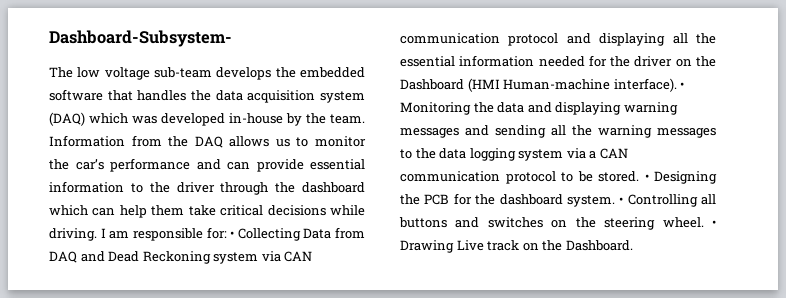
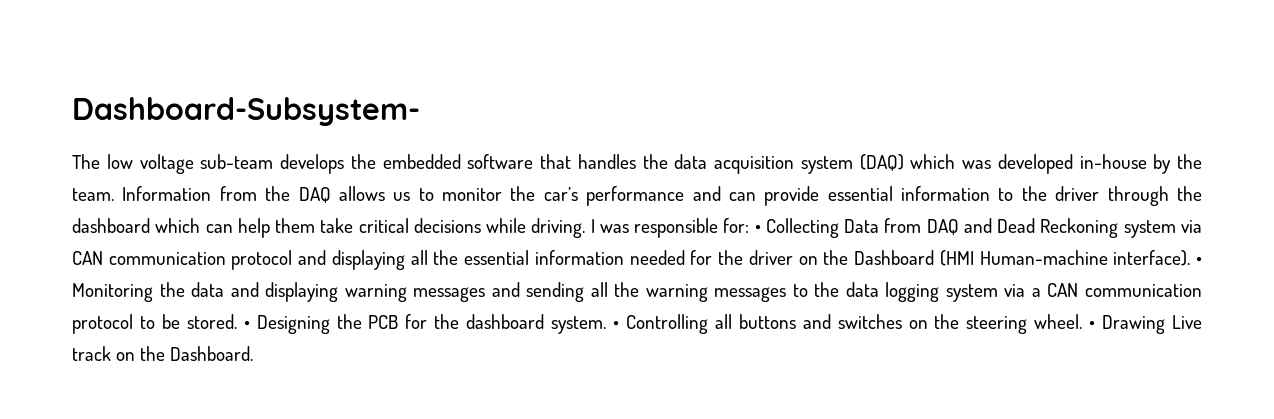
[109,231,130,239] am -> [599,224,629,233] was

